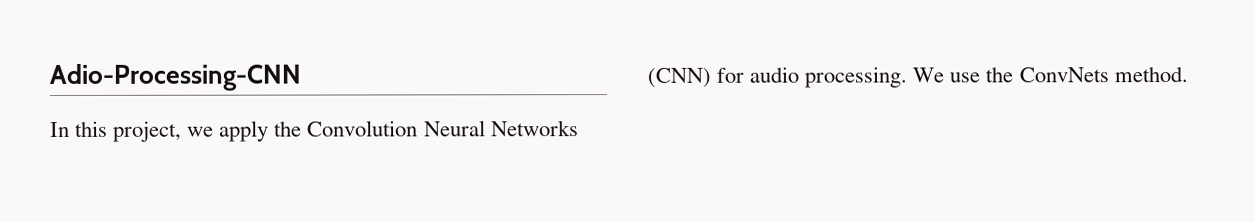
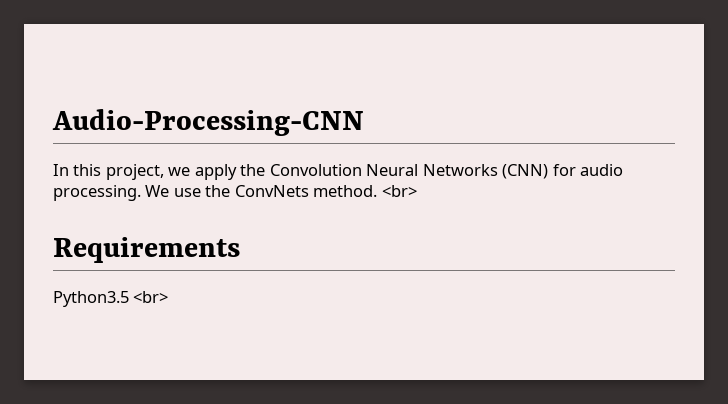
[49,63,301,92] Adio-Processing-CNN -> [52,109,364,136] Audio-Processing-CNN
(1188, 74) none -> [381,185,417,197] [53,237,240,263] [53,291,169,307] <br> // Requirements // Python3.5 <br>

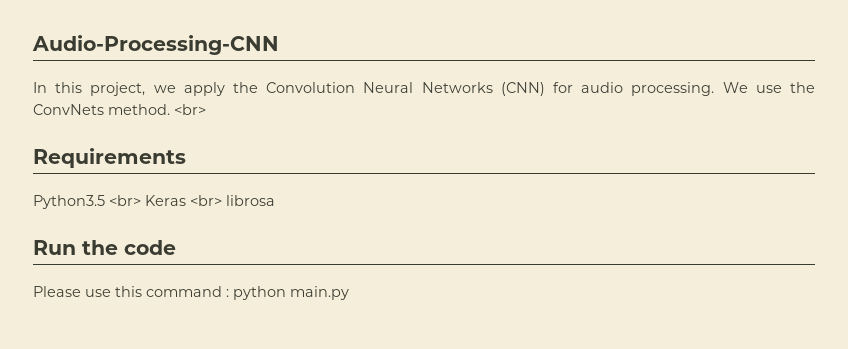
(169, 297) none -> [145,195,275,206] [33,240,176,255] [33,286,349,300] Keras <br> librosa // Run the code // Please use this command : python main.py

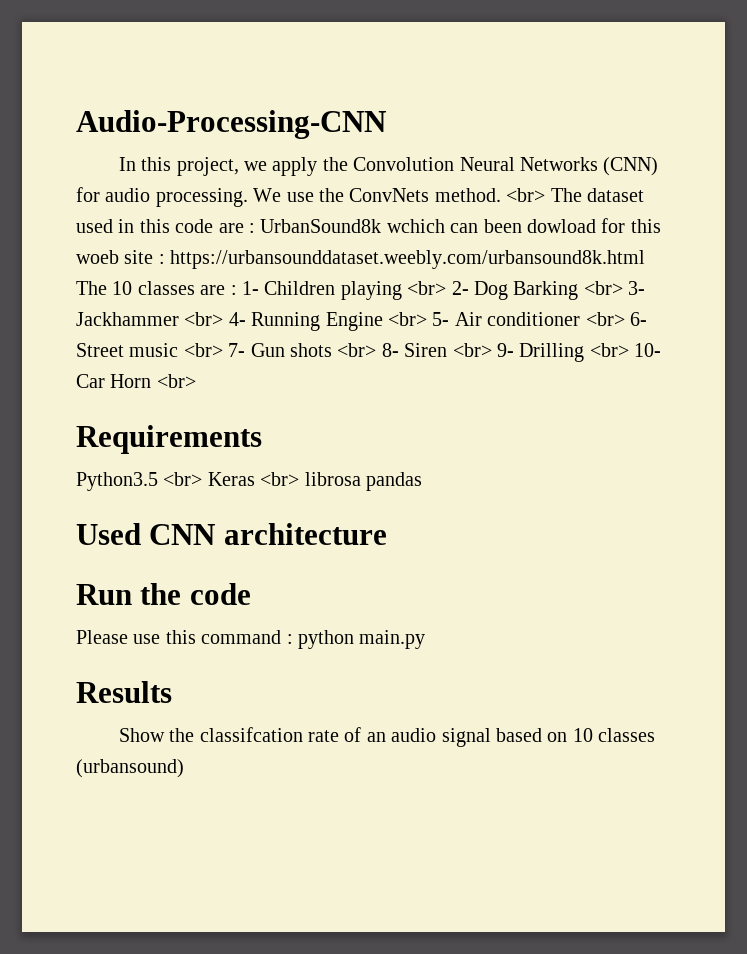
(206, 109) none -> [550,188,644,202] [76,218,661,233] [76,250,646,269] [76,281,646,300] [76,312,647,331] [76,343,662,362] [76,374,196,388] The dataset used in this code are : UrbanSound8k wchich can been dowload for this woeb site : https://urbansounddataset.weebly.com/urbansound8k.html The 10 classes are : 1- Children playing <br> 2- Dog Barking <br> 3- Jackhammer <br> 4- Running Engine <br> 5- Air conditioner <br> 6- Street music <br> 7- Gun shots <br> 8- Siren <br> 9- Drilling <br> 10- Car Horn <br>
(275, 200) none -> [366,472,422,491] [76,523,387,545] pandas // Used CNN architecture
(349, 293) none -> [76,681,172,703] [118,727,656,747] [76,759,184,778] // Results // Show the classifcation rate of an audio signal based on 10 classes (urbansound)

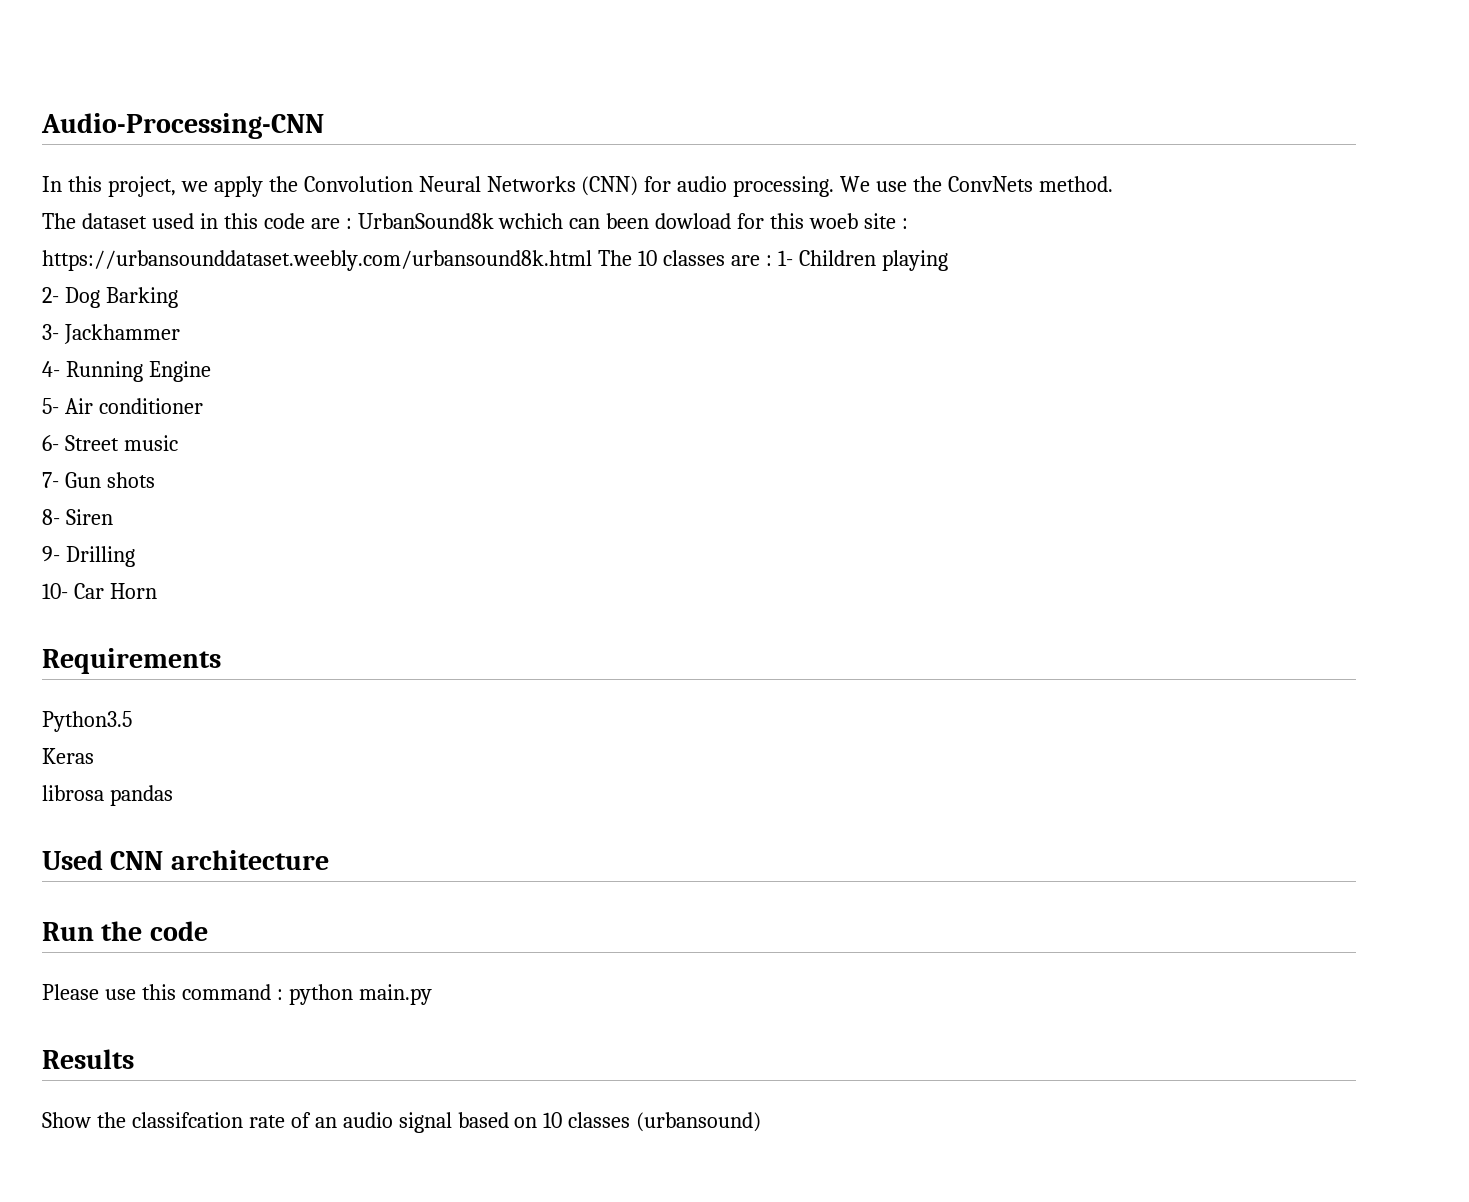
[506,188,546,202] <br> -> (1113, 184) //
[407,281,447,295] <br> -> (948, 260) //
[583,281,623,295] <br> -> (178, 297) //
[184,312,224,326] <br> -> (180, 334) //
[388,312,427,326] <br> -> (211, 371) //
[585,312,625,326] <br> -> (203, 406) //
[183,343,223,357] <br> -> (178, 443) //
[337,343,377,357] <br> -> (155, 480) //
[452,343,492,357] <br> -> (113, 517) //
[589,343,629,357] <br> -> (135, 556) //
[156,374,196,388] <br> -> (157, 591) none
[163,472,203,486] <br> -> (132, 721) //
[260,472,300,486] <br> -> (94, 756) //

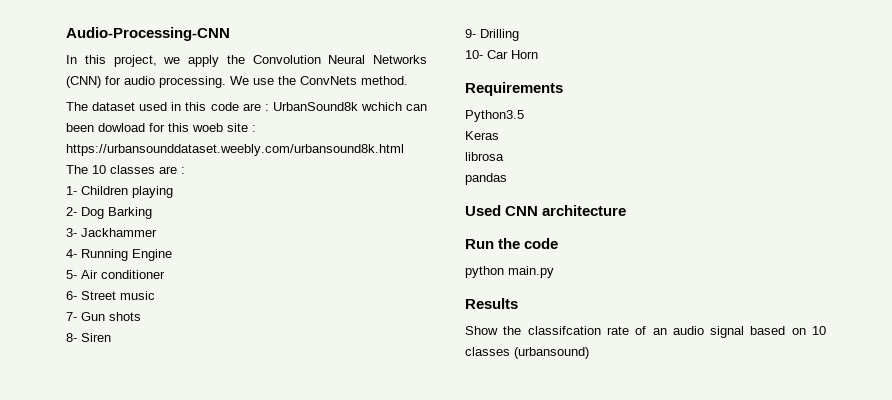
(772, 260) none -> (185, 170) //
(104, 793) none -> (504, 156) //
[42,984,283,1000] Please use this command : -> (559, 243) none

